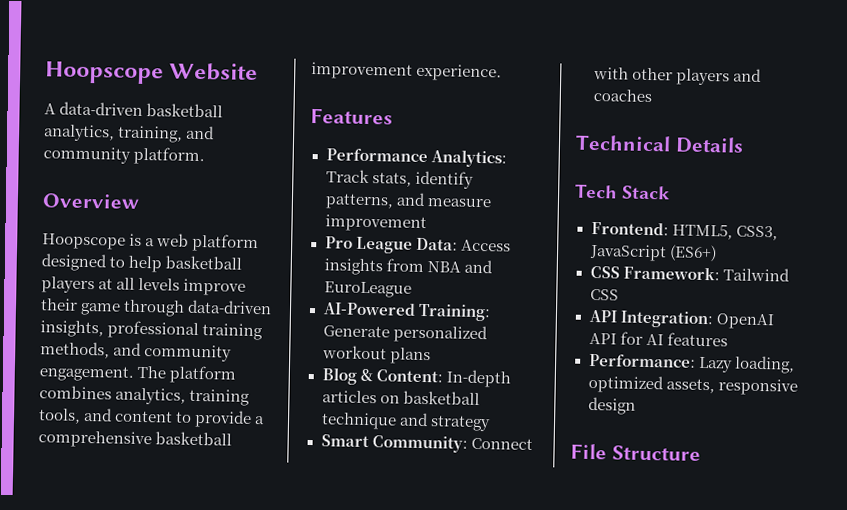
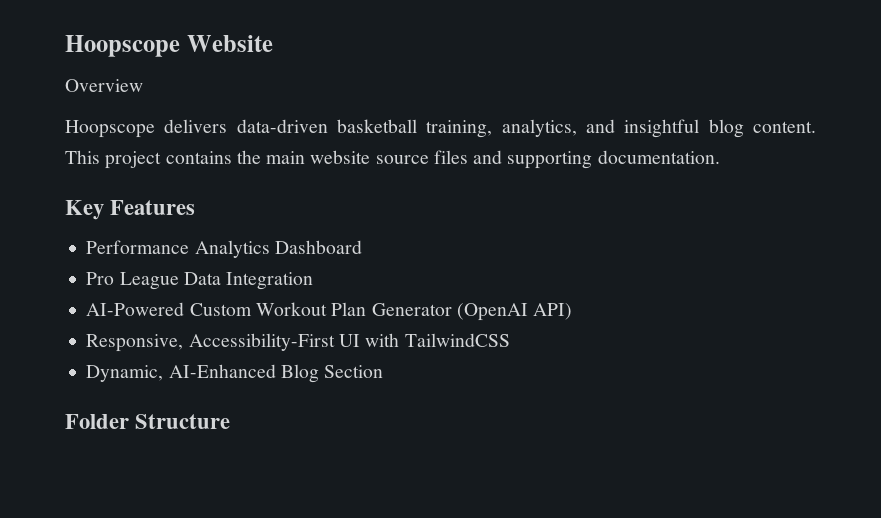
[44,101,224,118] [43,124,216,143] [43,146,206,166] [42,193,140,209] [42,233,260,253] [41,253,243,273] [41,276,247,296] [40,298,273,317] [40,320,264,341] [40,341,233,362] [39,365,237,384] [39,385,251,406] [38,407,266,428] [38,430,233,449] [311,61,503,82] [310,107,393,125] [325,148,507,168] [325,169,474,189] [324,192,492,210] [324,214,427,233] [324,236,511,254] [323,258,493,276] [323,281,412,298] [322,302,491,322] [322,324,488,344] [321,345,431,365] [321,367,511,388] [321,390,480,406] [320,412,491,432] [320,434,533,453] [592,66,762,86] [592,88,652,103] [575,134,744,154] [575,183,671,200] [590,221,778,241] [588,243,717,262] [589,265,790,282] [589,288,619,301] [588,309,775,330] [588,331,728,347] [588,353,795,374] [587,374,798,396] [587,396,636,415] [570,443,607,460] A data-driven basketball analytics, training, and community platform. // Overview // Hoopscope is a web platform designed to help basketball players at all levels improve their game through data-driven insights, professional training methods, and community engagement. The platform combines analytics, training tools, and content to provide a comprehensive basketball improvement experience. // Features // Performance Analytics: Track stats, identify patterns, and measure improvement // Pro League Data: Access insights from NBA and EuroLeague // AI-Powered Training: Generate personalized workout plans // Blog & Content: In-depth articles on basketball technique and strategy // Smart Community: Connect with other players and coaches // Technical Details // Tech Stack // Frontend: HTML5, CSS3, JavaScript (ES6+) // CSS Framework: Tailwind CSS // API Integration: OpenAI API for AI features // Performance: Lazy loading, optimized assets, responsive design // File -> [65,79,143,92] [65,119,817,138] [65,150,720,169] [65,200,196,220] [86,240,362,258] [86,272,314,290] [86,302,573,321] [86,333,510,352] [86,364,384,383] [65,414,129,429] Overview // Hoopscope delivers data-driven basketball training, analytics, and insightful blog content. This project contains the main website source files and supporting documentation. // Key Features // Performance Analytics Dashboard // Pro League Data Integration // AI-Powered Custom Workout Plan Generator (OpenAI API) // Responsive, Accessibility-First UI with TailwindCSS // Dynamic, AI-Enhanced Blog Section // Folder

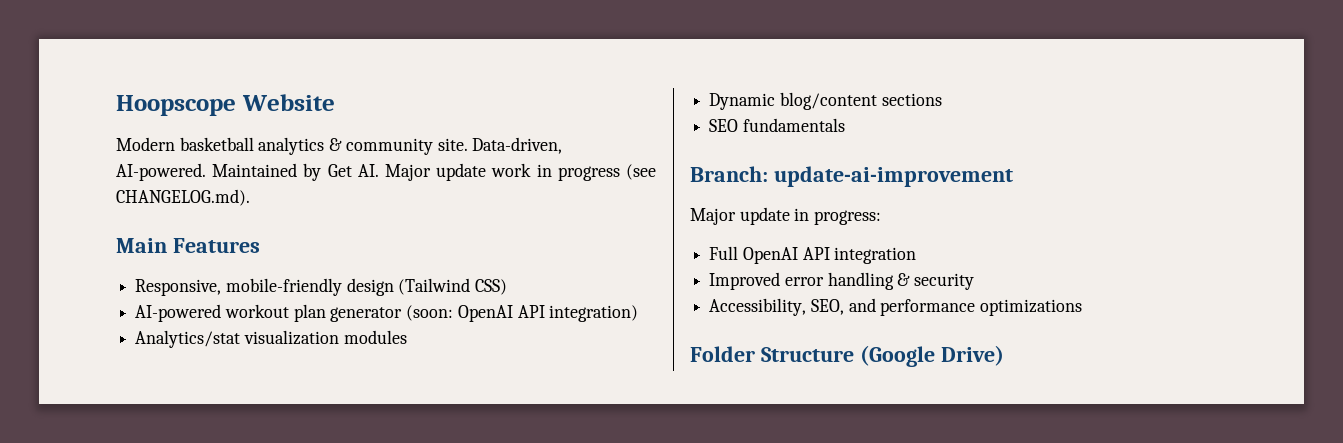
[65,79,143,92] [65,119,817,138] [65,150,720,169] [65,200,196,220] [86,240,362,258] [86,272,314,290] [86,302,573,321] [86,333,510,352] [86,364,384,383] Overview // Hoopscope delivers data-driven basketball training, analytics, and insightful blog content. This project contains the main website source files and supporting documentation. // Key Features // Performance Analytics Dashboard // Pro League Data Integration // AI-Powered Custom Workout Plan Generator (OpenAI API) // Responsive, Accessibility-First UI with TailwindCSS // Dynamic, AI-Enhanced Blog Section -> [116,137,563,155] [116,163,656,181] [116,189,250,206] [116,238,260,253] [135,278,508,296] [135,304,639,322] [135,330,407,348] [709,92,942,110] [709,118,845,132] [690,166,1013,187] [690,207,882,225] [709,246,917,264] [709,272,975,290] [709,298,1083,316] Modern basketball analytics & community site. Data-driven, AI-powered. Maintained by Get AI. Major update work in progress (see CHANGELOG.md). // Main Features // Responsive, mobile-friendly design (Tailwind CSS) // AI-powered workout plan generator (soon: OpenAI API integration) // Analytics/stat visualization modules // Dynamic blog/content sections // SEO fundamentals // Branch: update-ai-improvement // Major update in progress: // Full OpenAI API integration // Improved error handling & security // Accessibility, SEO, and performance optimizations
(231, 421) none -> [859,345,1004,367] (Google Drive)

